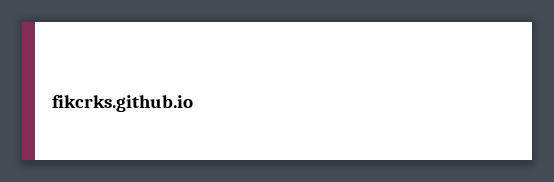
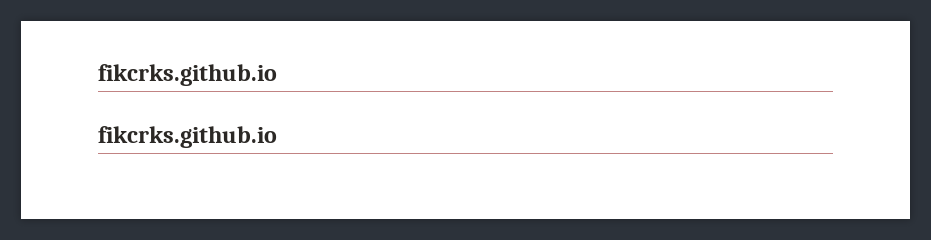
[52,95,193,112] fikcrks.github.io -> [98,64,277,86] [98,126,277,148] fikcrks.github.io // fikcrks.github.io

